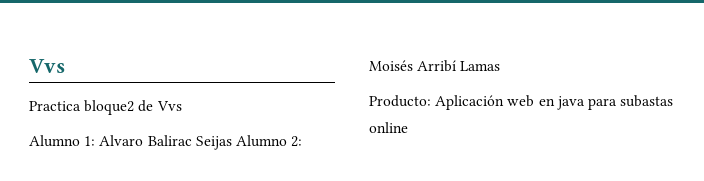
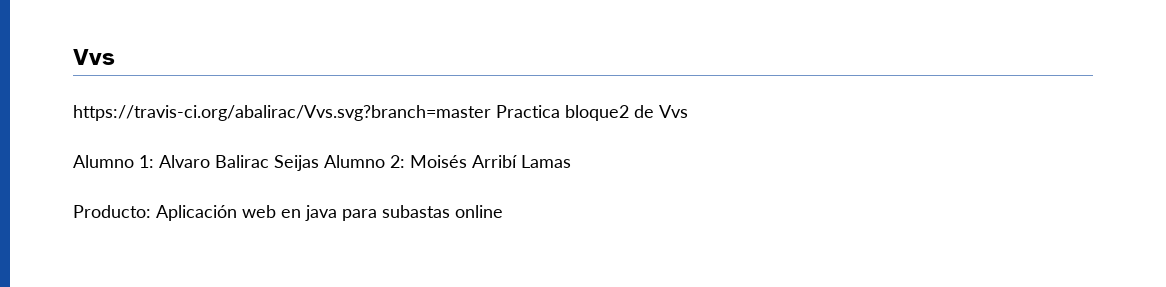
[29,59,65,73] Vvs // -> [73,49,115,65] [73,105,491,121] Vvs // https://travis-ci.org/abalirac/Vvs.svg?branch=master

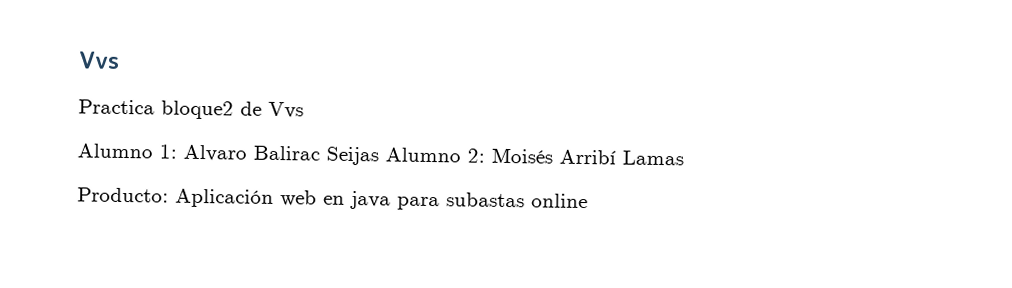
[73,49,115,65] [73,105,491,121] Vvs // https://travis-ci.org/abalirac/Vvs.svg?branch=master -> [78,51,120,69] Vvs //

